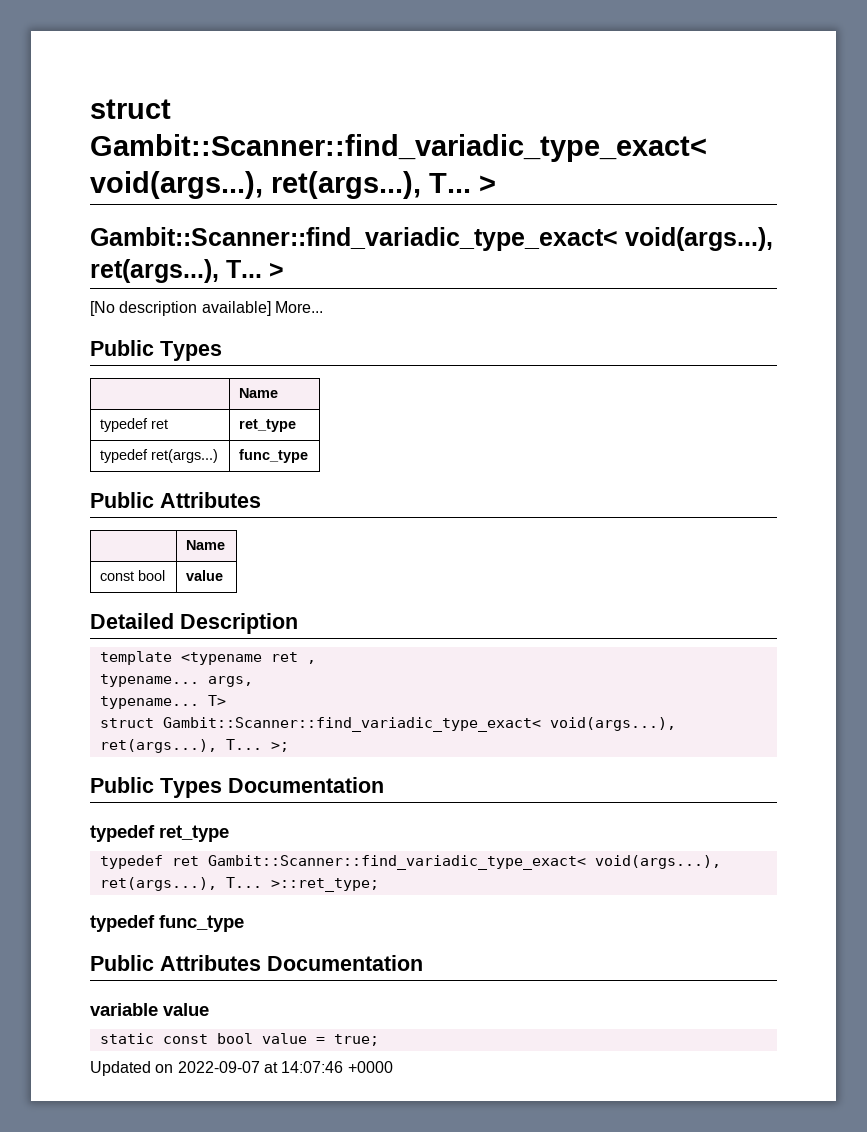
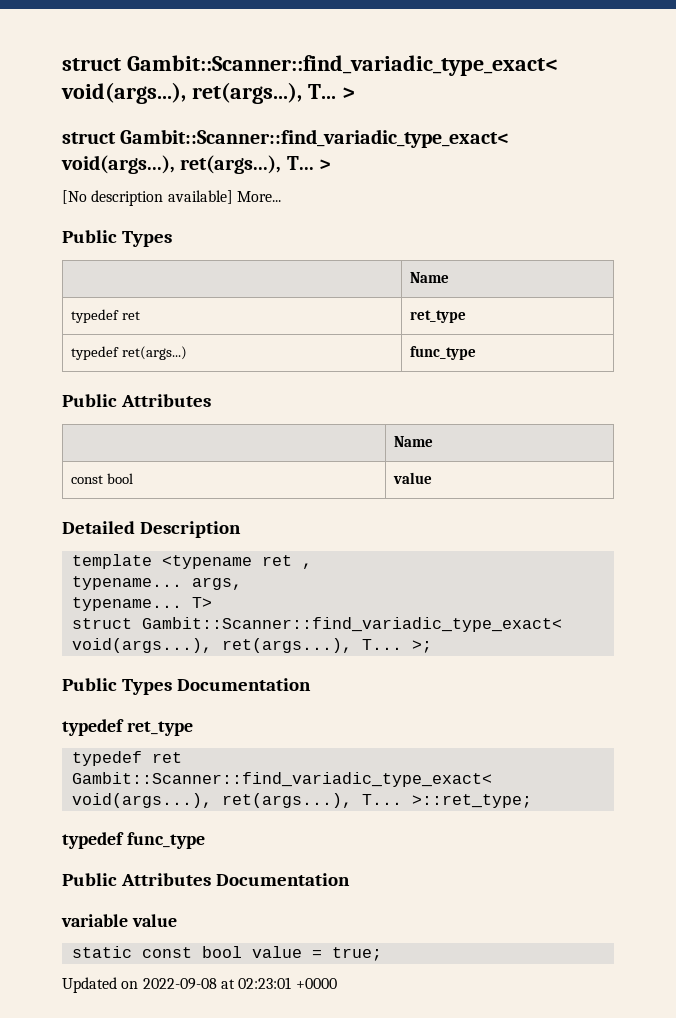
[90,99,171,119] [90,134,707,162] [90,171,496,199] struct Gambit::Scanner::find_variadic_type_exact< void(args...), ret(args...), T... > // -> [62,55,558,76] [61,82,355,104] [62,132,116,144] struct Gambit::Scanner::find_variadic_type_exact< void(args...), ret(args...), T... > // struct
[177,1061,344,1073] 2022-09-07 at 14:07:46 -> [142,977,292,990] 2022-09-08 at 02:23:01

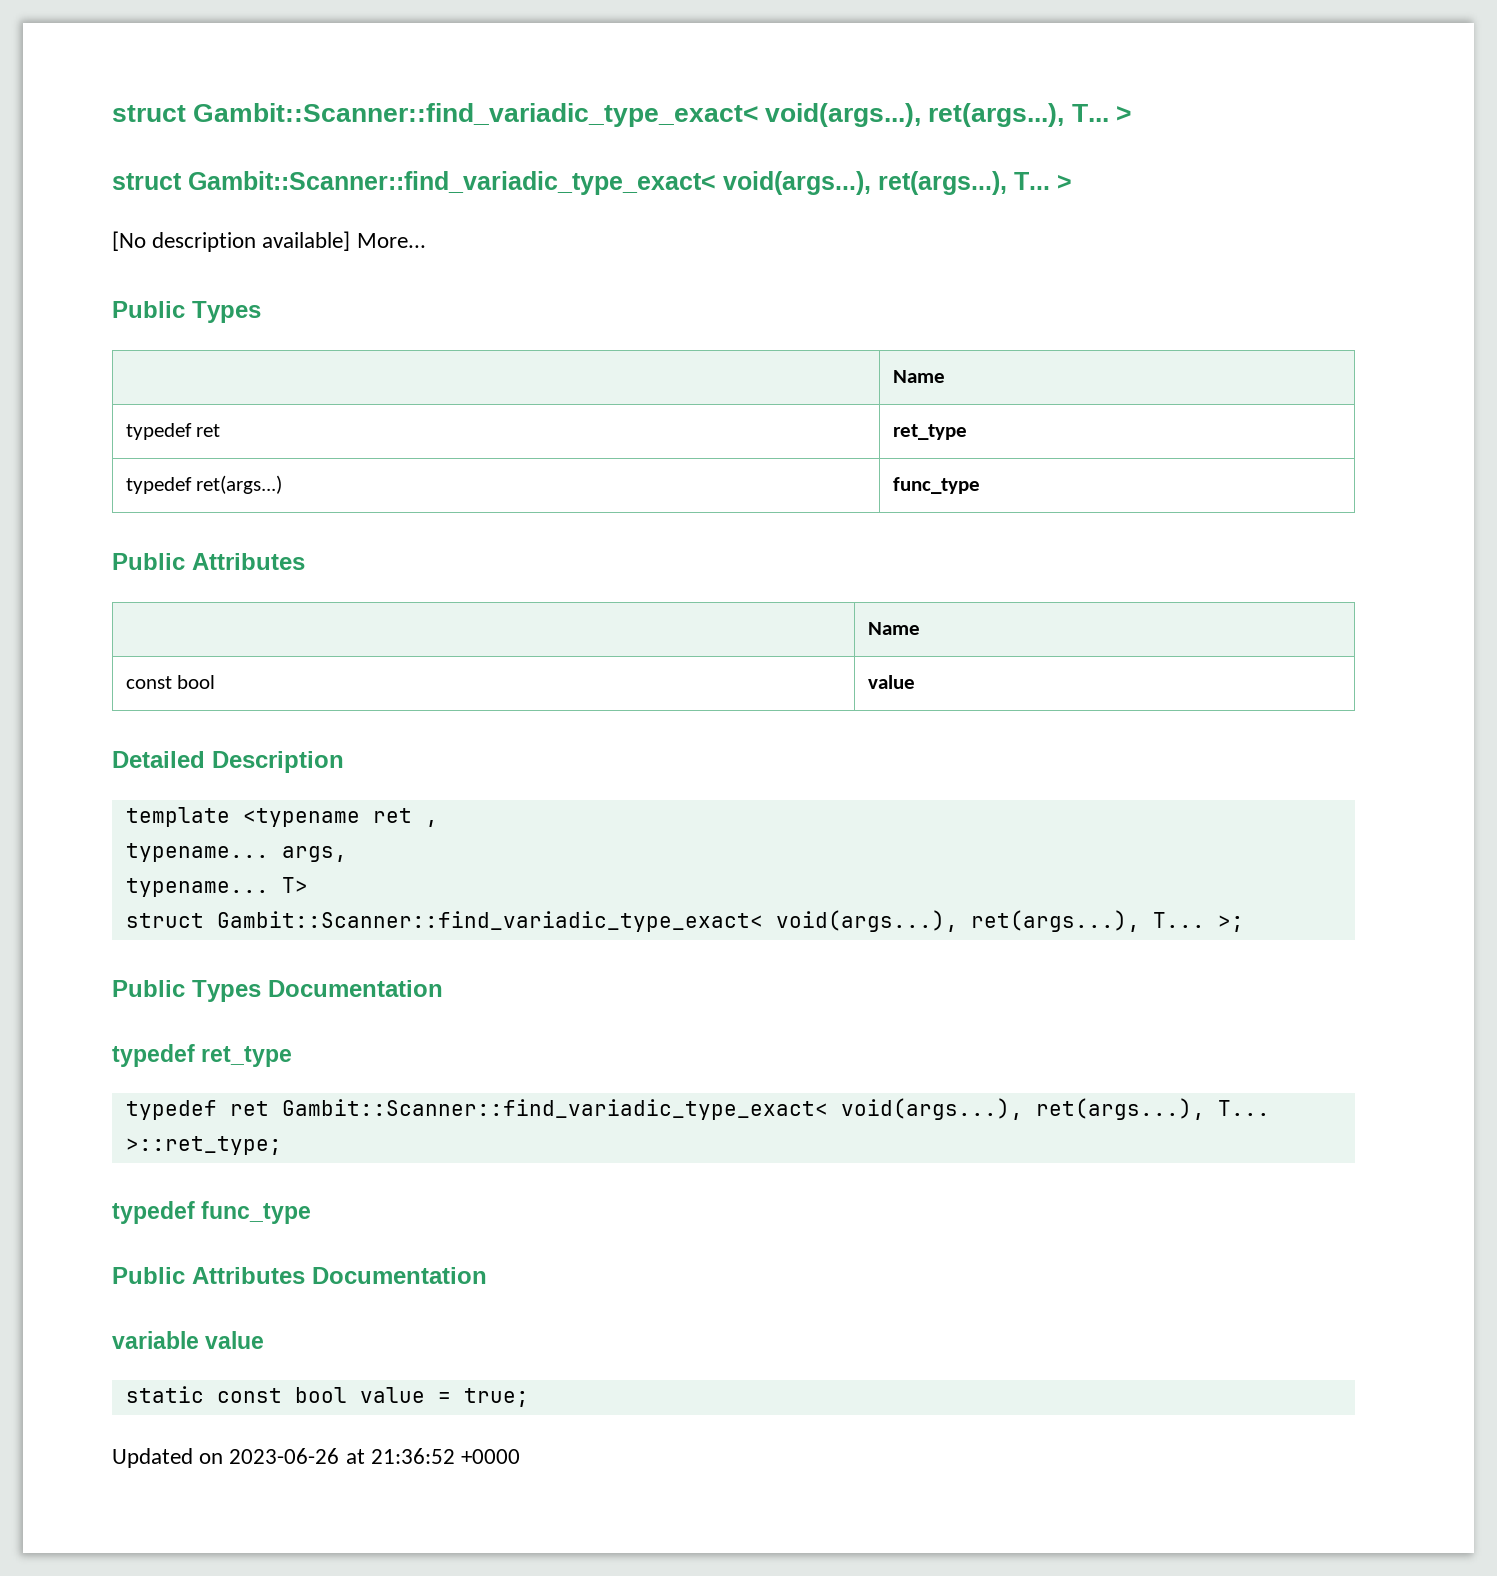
[142,977,292,990] 2022-09-08 at 02:23:01 -> [229,1448,455,1464] 2023-06-26 at 21:36:52

